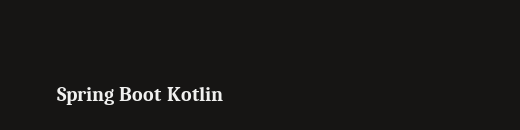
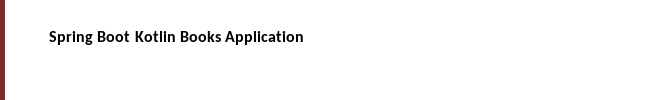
(223, 93) none -> [179,31,305,45] Books Application

